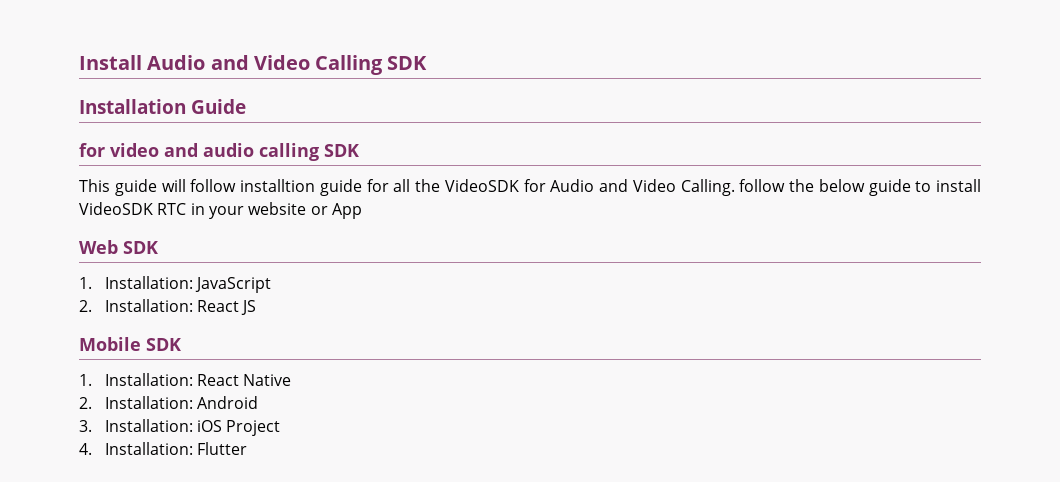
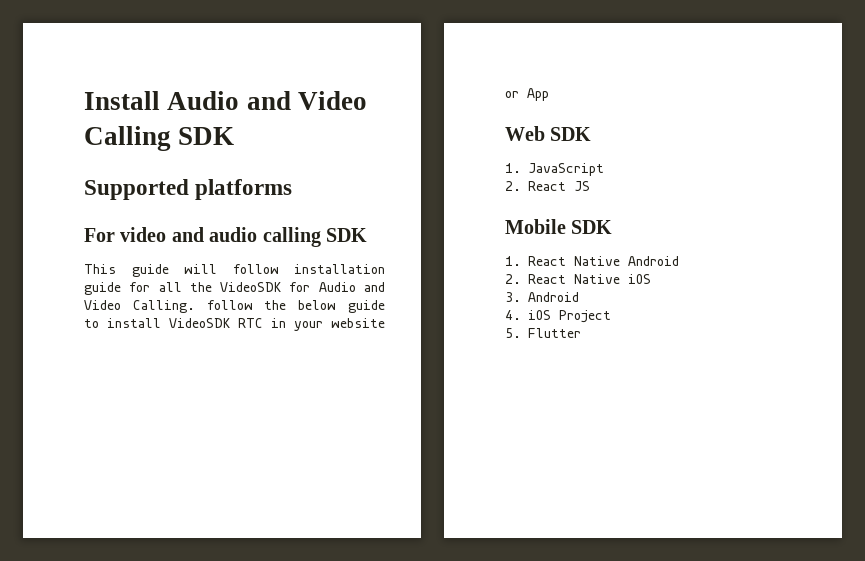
[79,99,246,114] [79,143,105,157] Installation Guide // for -> [84,179,293,200] [84,228,115,242] Supported platforms // For
[240,179,315,192] installtion -> [294,264,385,274] installation
[104,276,193,289] Installation: -> (521, 168) none
[104,299,193,312] Installation: -> (521, 186) none
[104,373,292,386] [79,396,258,409] [79,419,193,432] Installation: React Native // 2. Installation: Android // 3. Installation: -> [528,256,679,266] [505,274,651,284] [505,292,579,302] [505,310,521,320] React Native Android // 2. React Native iOS // 3. Android // 4.
[79,442,193,455] 4. Installation: -> [505,328,521,338] 5.

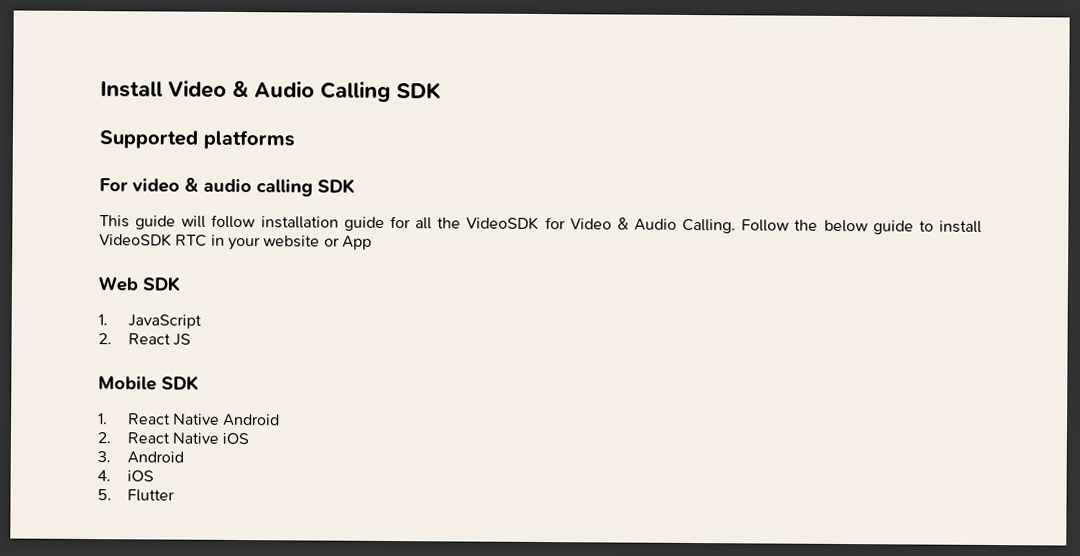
[167,91,367,110] Audio and Video -> [168,80,315,98] Video & Audio
[171,227,204,242] and -> [184,177,199,192] &
[318,282,385,292] [84,300,253,313] Audio and Video Calling. follow -> [569,217,791,234] Video & Audio Calling. Follow
[559,310,611,323] Project -> (154, 476) none

